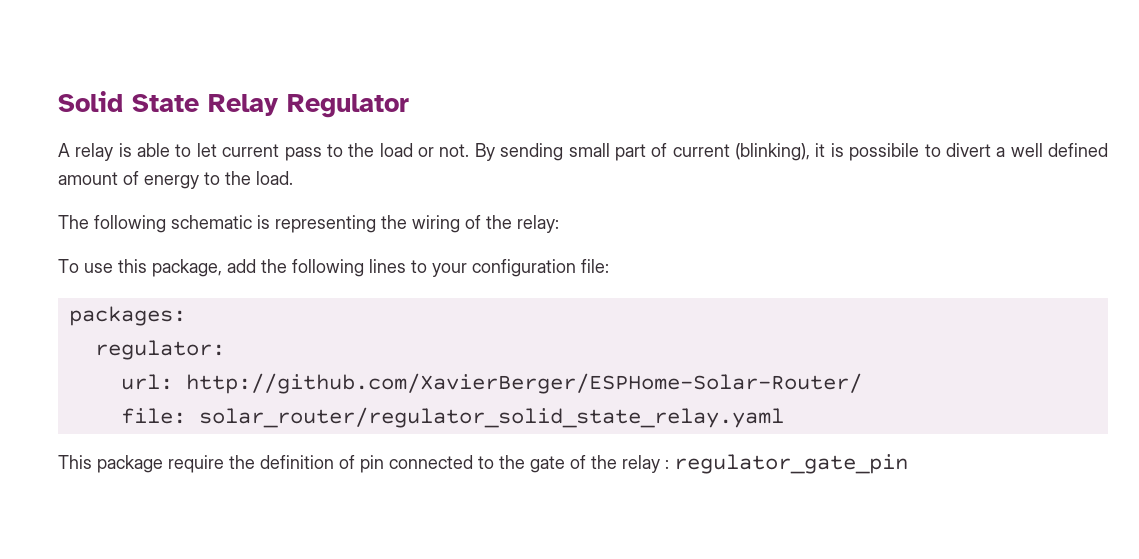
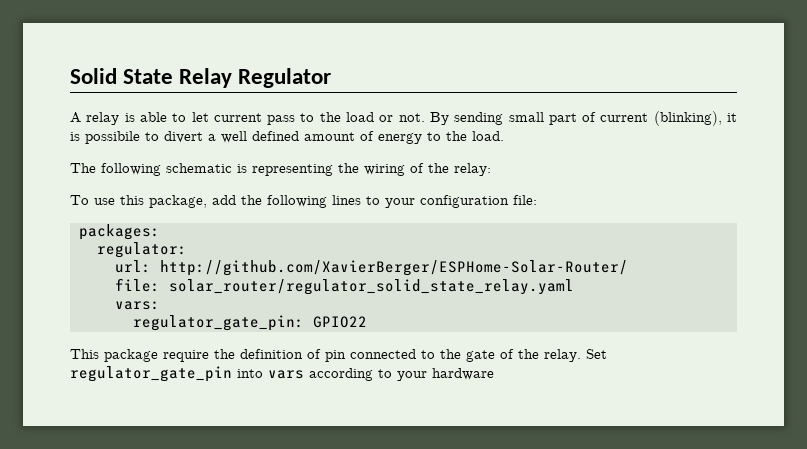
(784, 417) none -> [115,301,160,310] [133,315,367,331] // vars: // regulator_gate_pin: GPIO22
[622,454,908,474] relay : regulator_gate_pin -> [544,349,607,362] [70,366,494,382] relay. Set regulator_gate_pin into vars according to your hardware

